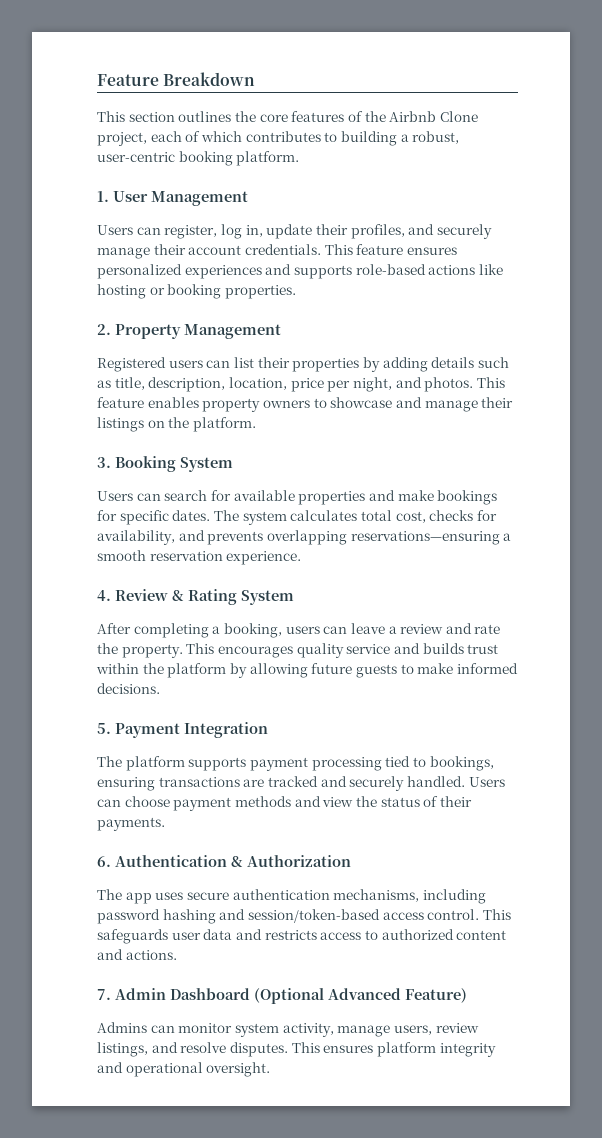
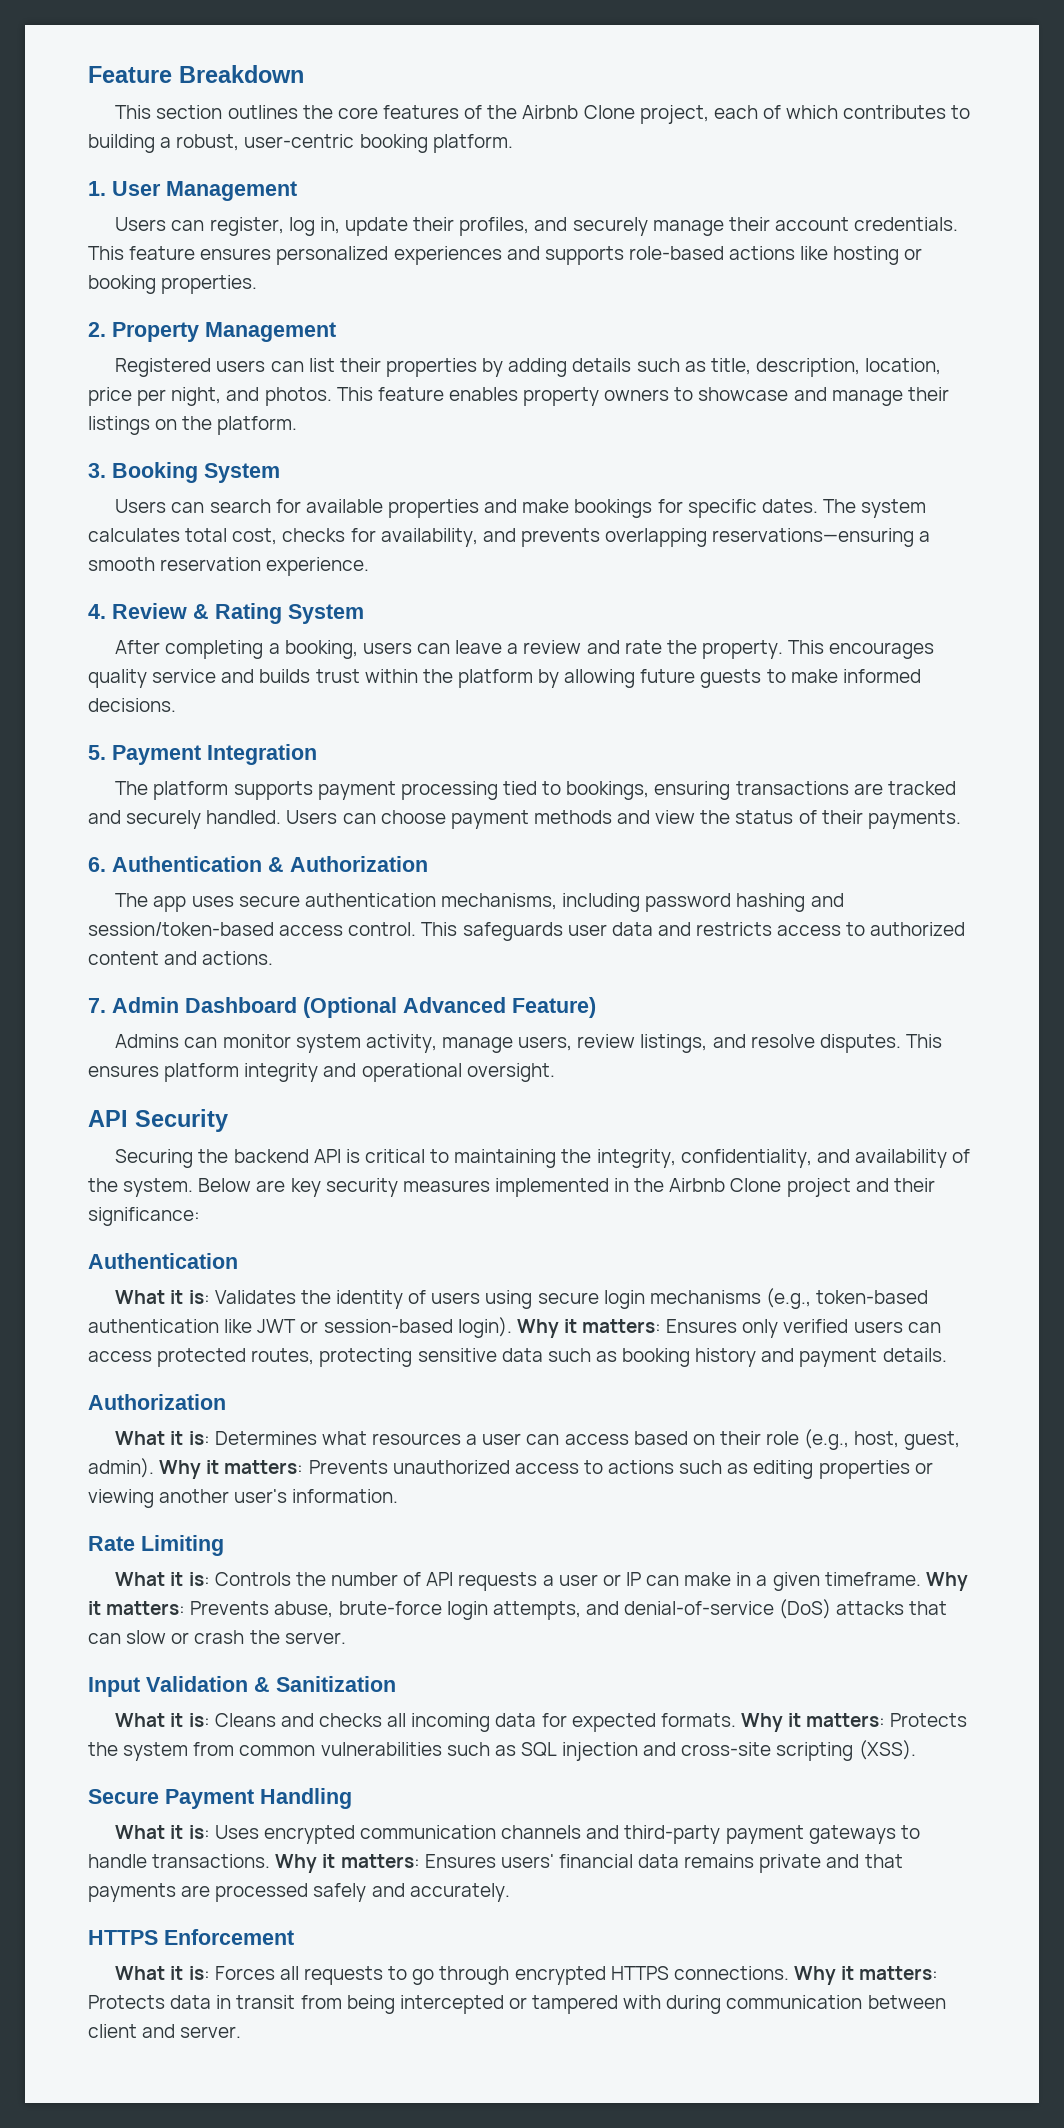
(271, 1069) none -> [88,1109,228,1132] [115,1149,971,1168] [88,1178,935,1197] [88,1207,200,1226] [88,1253,238,1269] [115,1288,929,1309] [88,1317,941,1338] [88,1348,947,1367] [88,1394,226,1410] [115,1429,961,1450] [88,1458,933,1479] [88,1489,399,1508] [88,1535,224,1556] [115,1572,968,1591] [88,1599,948,1620] [88,1630,346,1644] [88,1676,396,1697] [115,1713,968,1732] [88,1740,916,1761] [88,1788,352,1809] [115,1825,920,1844] [88,1854,903,1873] [88,1883,510,1902] [88,1929,294,1945] [115,1966,939,1985] [88,1995,946,2014] [88,2024,242,2038] // API Security // Securing the backend API is critical to maintaining the integrity, confidentiality, and availability of the system. Below are key security measures implemented in the Airbnb Clone project and their significance: // Authentication // What it is: Validates the identity of users using secure login mechanisms (e.g., token-based authentication like JWT or session-based login). Why it matters: Ensures only verified users can access protected routes, protecting sensitive data such as booking history and payment details. // Authorization // What it is: Determines what resources a user can access based on their role (e.g., host, guest, admin). Why it matters: Prevents unauthorized access to actions such as editing properties or viewing another user's information. // Rate Limiting // What it is: Controls the number of API requests a user or IP can make in a given timeframe. Why it matters: Prevents abuse, brute-force login attempts, and denial-of-service (DoS) attacks that can slow or crash the server. // Input Validation & Sanitization // What it is: Cleans and checks all incoming data for expected formats. Why it matters: Protects the system from common vulnerabilities such as SQL injection and cross-site scripting (XSS). // Secure Payment Handling // What it is: Uses encrypted communication channels and third-party payment gateways to handle transactions. Why it matters: Ensures users' financial data remains private and that payments are processed safely and accurately. // HTTPS Enforcement // What it is: Forces all requests to go through encrypted HTTPS connections. Why it matters: Protects data in transit from being intercepted or tampered with during communication between client and server.

